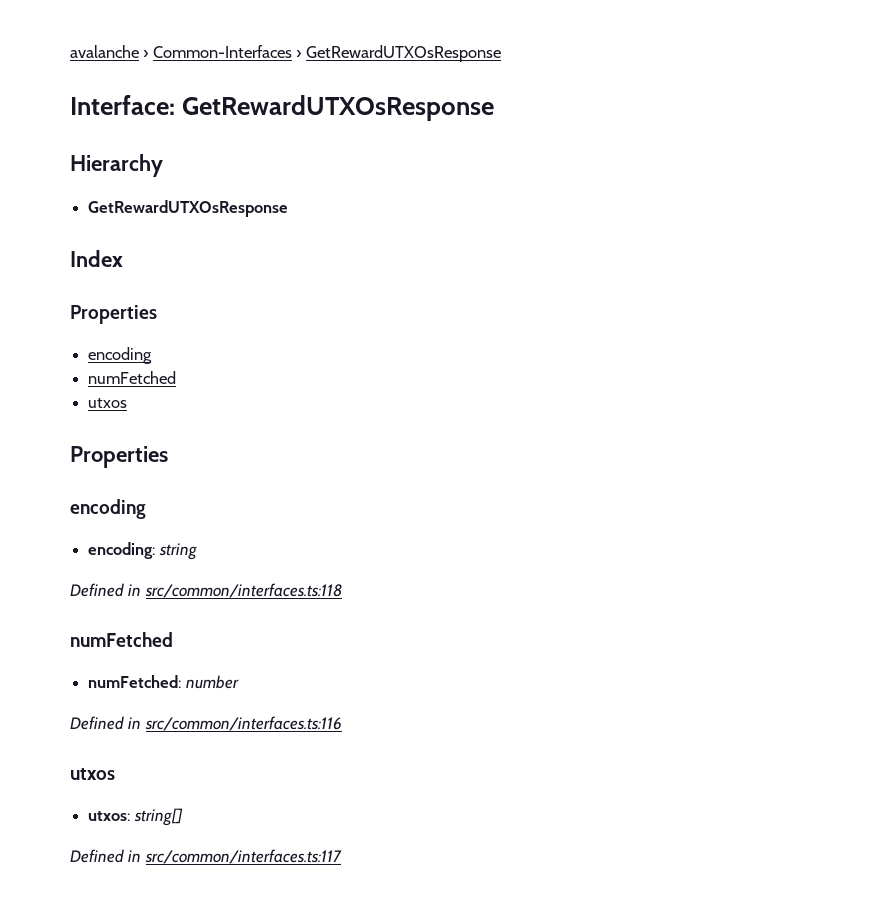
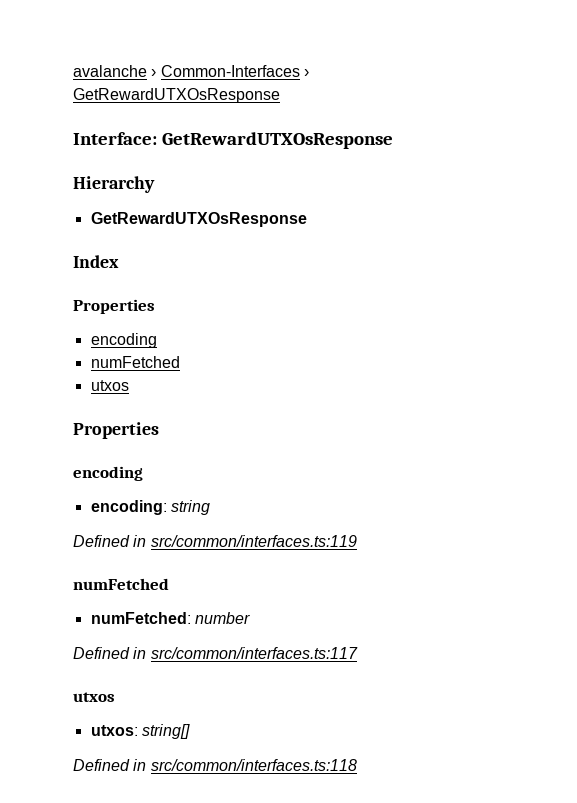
[144,583,342,598] src/common/interfaces.ts:118 -> [150,535,357,547] src/common/interfaces.ts:119
[144,716,342,731] src/common/interfaces.ts:116 -> [150,647,358,659] src/common/interfaces.ts:117
[144,849,342,864] src/common/interfaces.ts:117 -> [150,759,357,771] src/common/interfaces.ts:118

